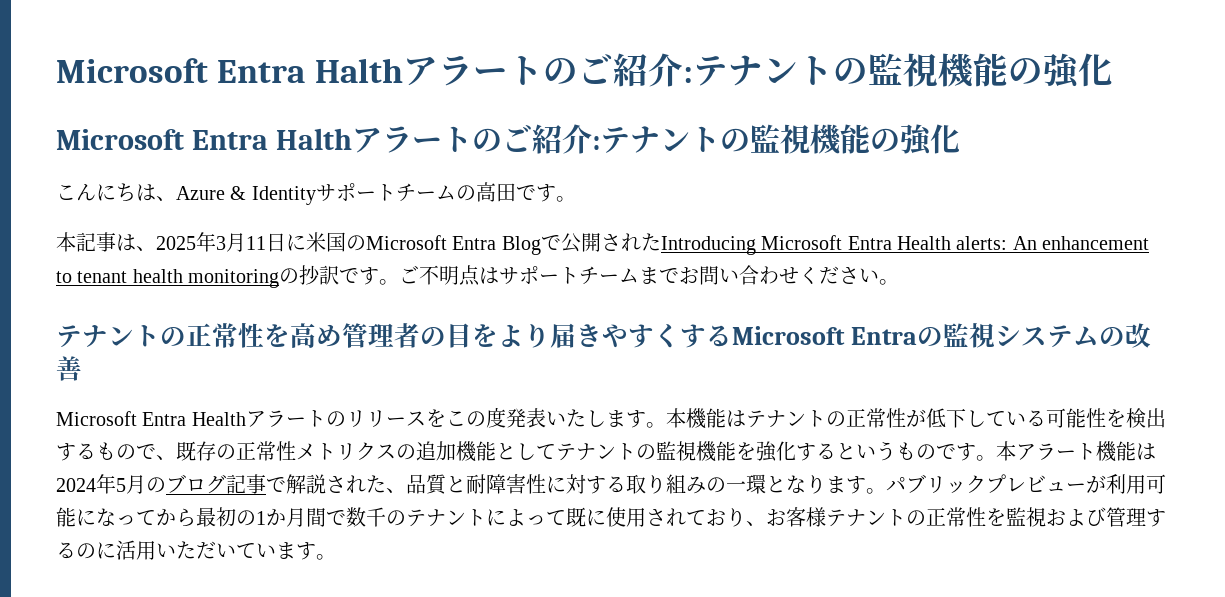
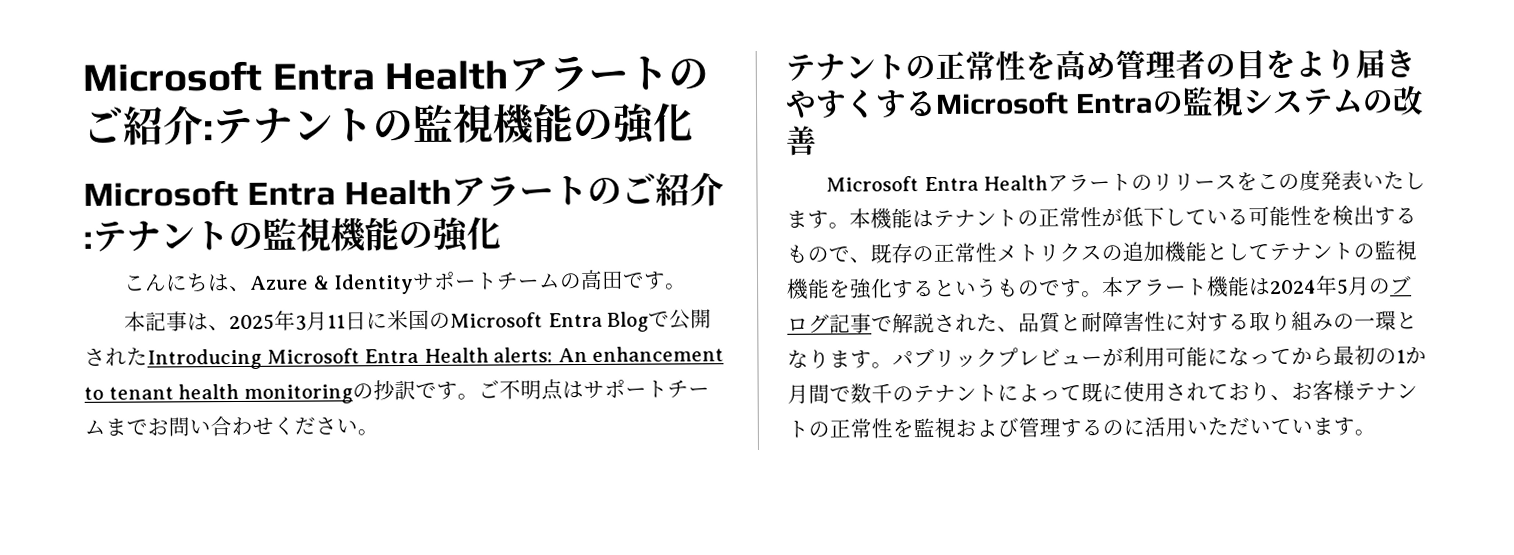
[56,58,403,83] Microsoft Entra Halth -> [82,60,510,92] Microsoft Entra Health
[276,128,353,150] Halth -> [344,179,453,206] Health

